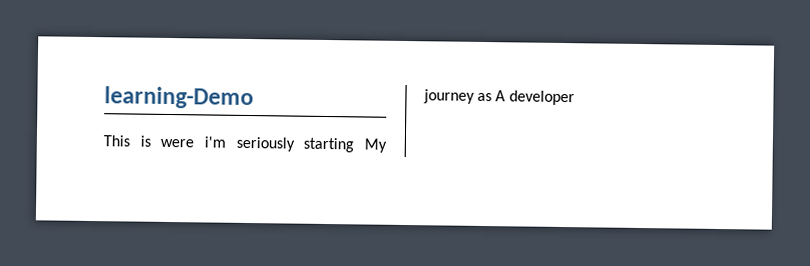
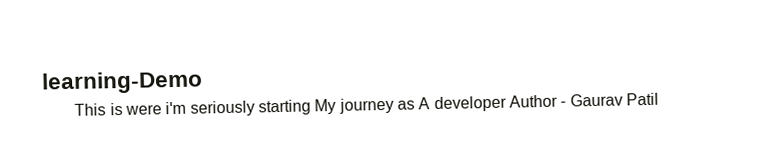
(575, 98) none -> [508,92,659,108] Author - Gaurav Patil

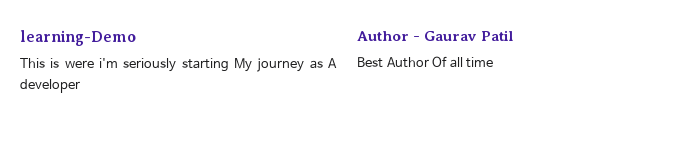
(507, 104) none -> (80, 86) //
(659, 99) none -> [357,56,494,68] // Best Author Of all time

